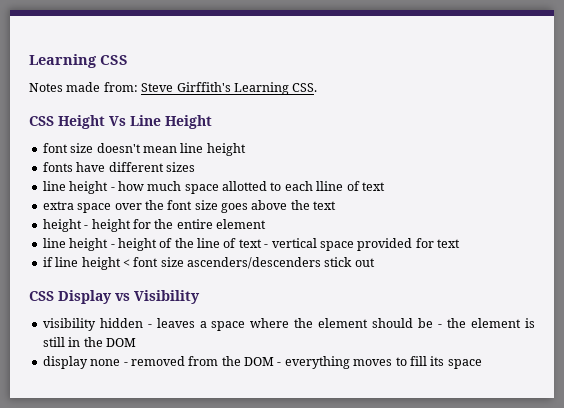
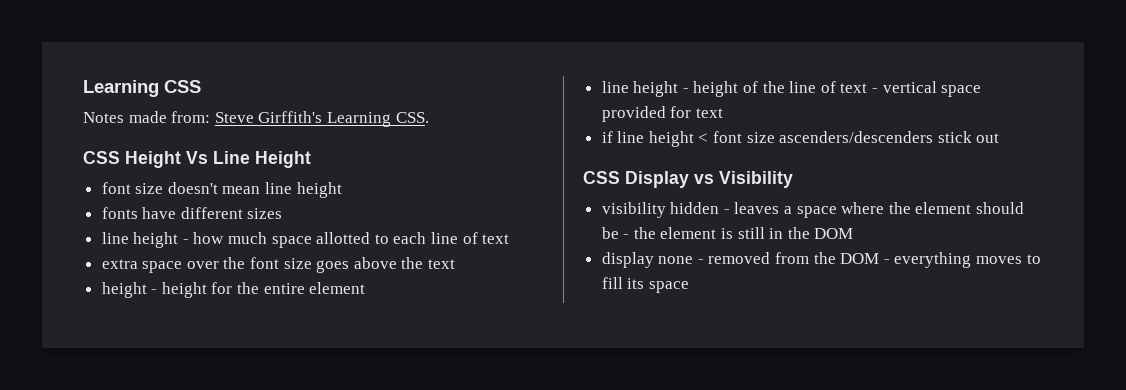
[316,181,344,191] lline -> [431,232,459,244] line

